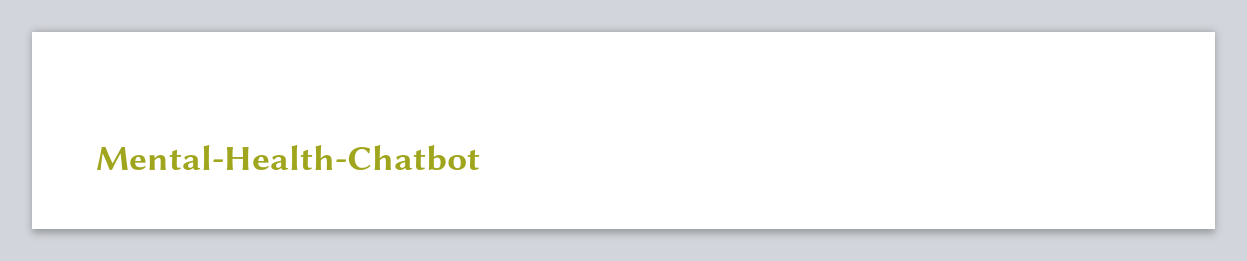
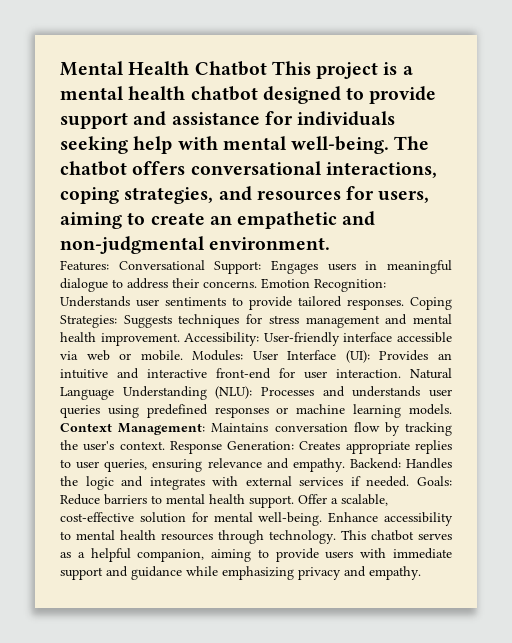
[96,145,480,171] Mental-Health-Chatbot -> [60,61,413,79] [60,86,437,104] [60,111,396,129] [60,136,430,154] [60,161,437,178] [60,186,430,204] [60,211,376,229] [60,236,331,254] [60,260,453,274] [60,278,386,292] [60,296,452,310] [60,314,453,328] [60,332,452,346] [60,350,452,363] [60,368,452,379] [60,386,453,400] [60,404,452,418] [60,422,453,436] [60,440,452,454] [60,458,452,472] [60,476,452,490] [60,494,388,508] [60,512,453,526] [60,530,452,544] [60,548,452,562] [60,566,421,580] Mental Health Chatbot This project is a mental health chatbot designed to provide support and assistance for individuals seeking help with mental well-being. The chatbot offers conversational interactions, coping strategies, and resources for users, aiming to create an empathetic and non-judgmental environment. // Features: Conversational Support: Engages users in meaningful dialogue to address their concerns. Emotion Recognition: Understands user sentiments to provide tailored responses. Coping Strategies: Suggests techniques for stress management and mental health improvement. Accessibility: User-friendly interface accessible via web or mobile. Modules: User Interface (UI): Provides an intuitive and interactive front-end for user interaction. Natural Language Understanding (NLU): Processes and understands user queries using predefined responses or machine learning models. Context Management: Maintains conversation flow by tracking the user's context. Response Generation: Creates appropriate replies to user queries, ensuring relevance and empathy. Backend: Handles the logic and integrates with external services if needed. Goals: Reduce barriers to mental health support. Offer a scalable, cost-effective solution for mental well-being. Enhance accessibility to mental health resources through technology. This chatbot serves as a helpful companion, aiming to provide users with immediate support and guidance while emphasizing privacy and empathy.

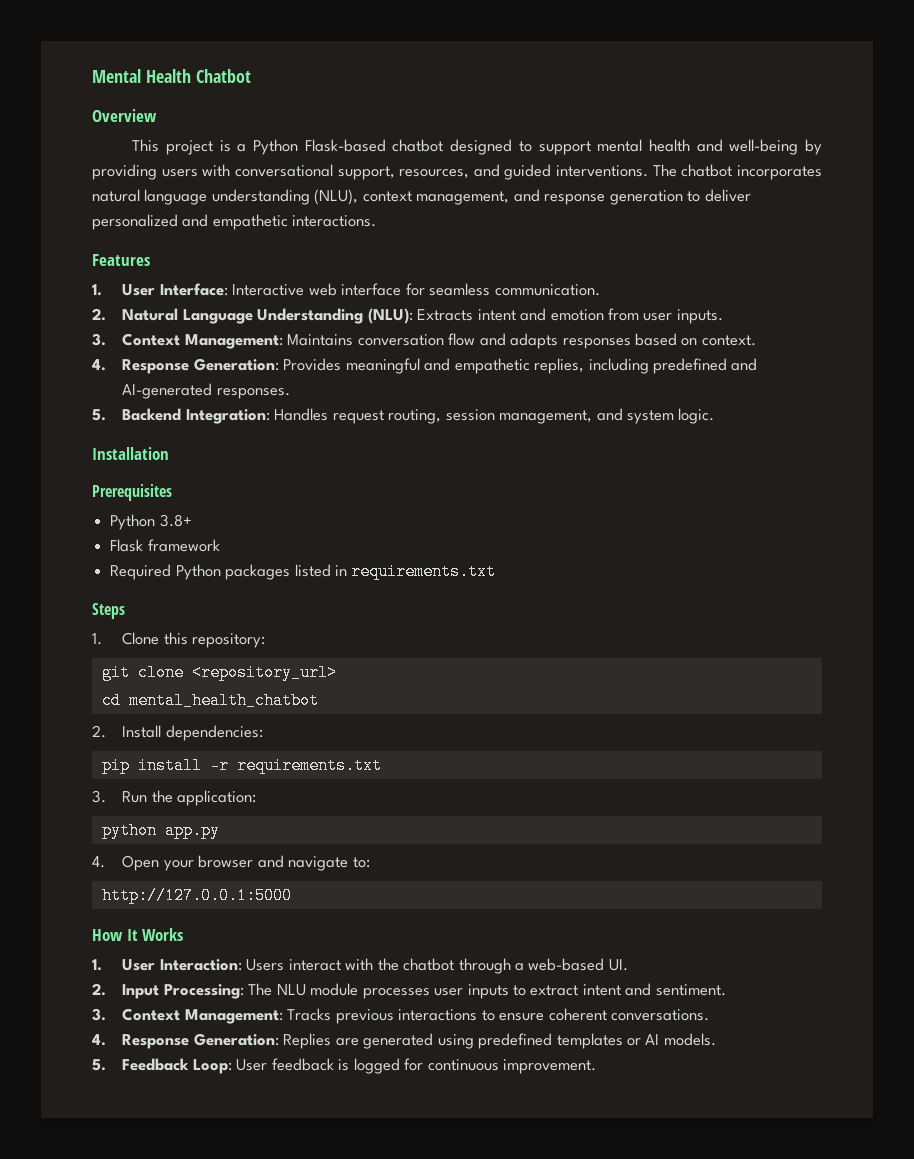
(267, 68) none -> [92,109,157,122] // Overview //
[60,86,186,100] mental health -> [253,139,386,155] Python Flask-based
[369,86,437,104] [60,111,396,129] [60,136,430,154] [60,161,437,178] [60,186,430,204] [60,211,376,229] [60,236,331,254] [60,260,453,274] [60,278,386,292] [60,296,452,310] [60,314,453,328] [60,332,452,346] [60,350,452,363] [60,368,452,379] [60,386,453,400] [60,404,452,418] provide support and assistance for individuals seeking help with mental well-being. The chatbot offers conversational interactions, coping strategies, and resources for users, aiming to create an empathetic and non-judgmental environment. // Features: Conversational Support: Engages users in meaningful dialogue to address their concerns. Emotion Recognition: Understands user sentiments to provide tailored responses. Coping Strategies: Suggests techniques for stress management and mental health improvement. Accessibility: User-friendly interface accessible via web or mobile. Modules: User Interface (UI): Provides an intuitive and interactive front-end for user interaction. Natural Language Understanding (NLU): Processes and understands user queries using predefined responses or machine learning models. -> [538,139,822,155] [92,164,822,180] [92,189,751,205] [92,214,377,230] [92,254,150,266] [92,283,600,296] [92,308,723,324] [92,333,106,346] support mental health and well-being by providing users with conversational support, resources, and guided interventions. The chatbot incorporates natural language understanding (NLU), context management, and response generation to deliver personalized and empathetic interactions. // Features // 1. User Interface: Interactive web interface for seamless communication. // 2. Natural Language Understanding (NLU): Extracts intent and emotion from user inputs. // 3.
[384,422,453,436] [60,440,115,451] by tracking the user's -> [479,333,698,349] and adapts responses based on
[169,440,452,454] [60,458,452,472] [60,476,452,490] [60,494,388,508] [60,512,453,526] [60,530,452,544] [60,548,452,562] [60,566,421,580] Response Generation: Creates appropriate replies to user queries, ensuring relevance and empathy. Backend: Handles the logic and integrates with external services if needed. Goals: Reduce barriers to mental health support. Offer a scalable, cost-effective solution for mental well-being. Enhance accessibility to mental health resources through technology. This chatbot serves as a helpful companion, aiming to provide users with immediate support and guidance while emphasizing privacy and empathy. -> [92,358,758,374] [122,383,290,399] [92,408,715,424] [92,447,169,460] [92,484,172,501] [110,514,192,530] [110,539,220,552] [110,563,497,580] [92,603,125,619] [92,632,266,648] [101,664,337,681] [101,692,319,709] [92,725,263,741] [101,757,382,774] [92,790,257,806] [101,822,220,839] [92,855,370,871] [101,887,292,904] [92,928,184,941] [92,958,628,974] [92,983,726,999] [92,1008,709,1024] [92,1033,716,1049] [92,1058,596,1074] // 4. Response Generation: Provides meaningful and empathetic replies, including predefined and AI-generated responses. // 5. Backend Integration: Handles request routing, session management, and system logic. // Installation // Prerequisites // Python 3.8+ // Flask framework // Required Python packages listed in requirements.txt // Steps // 1. Clone this repository: // git clone <repository_url> // cd mental_health_chatbot // 2. Install dependencies: // pip install -r requirements.txt // 3. Run the application: // python app.py // 4. Open your browser and navigate to: // http://127.0.0.1:5000 // How It Works // 1. User Interaction: Users interact with the chatbot through a web-based UI. // 2. Input Processing: The NLU module processes user inputs to extract intent and sentiment. // 3. Context Management: Tracks previous interactions to ensure coherent conversations. // 4. Response Generation: Replies are generated using predefined templates or AI models. // 5. Feedback Loop: User feedback is logged for continuous improvement.

